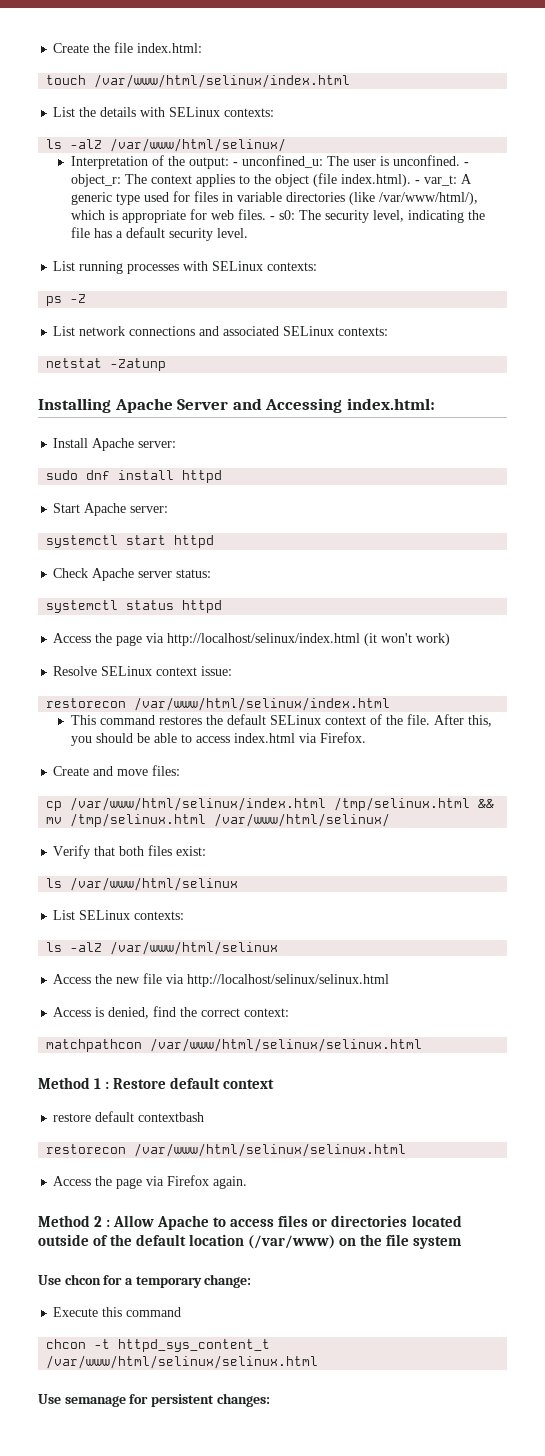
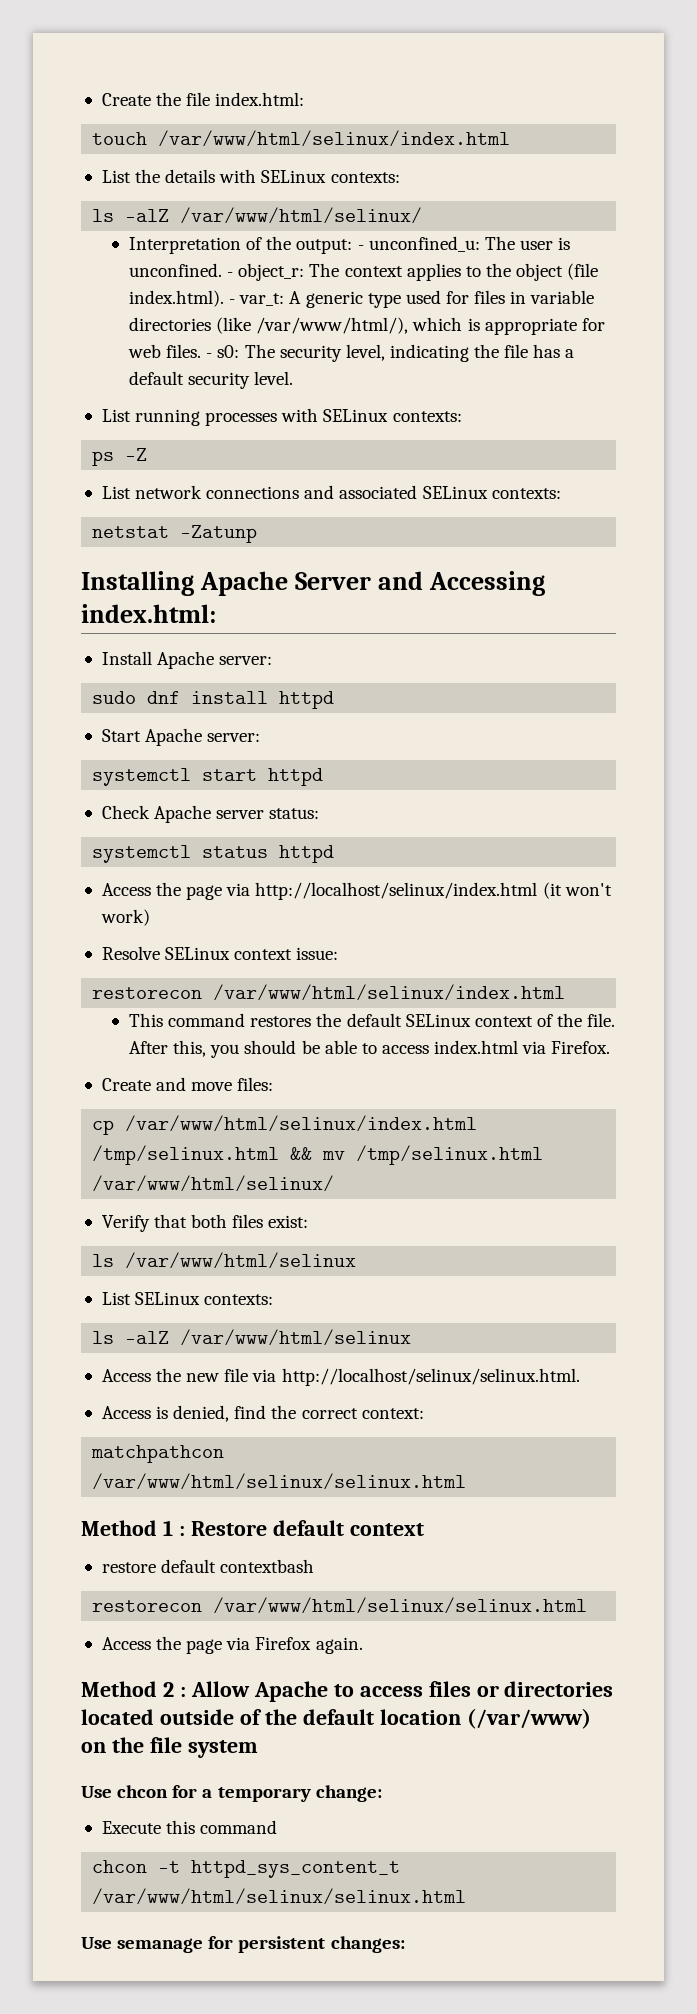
[187,974,390,987] http://localhost/selinux/selinux.html -> [281,1368,580,1386] http://localhost/selinux/selinux.html.

